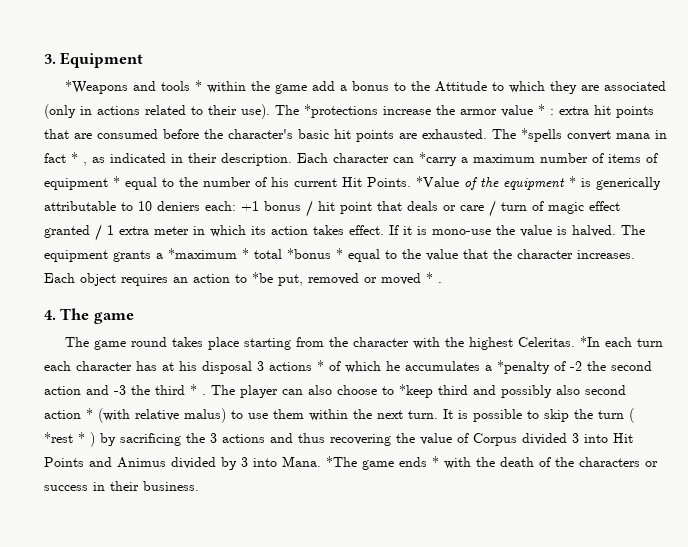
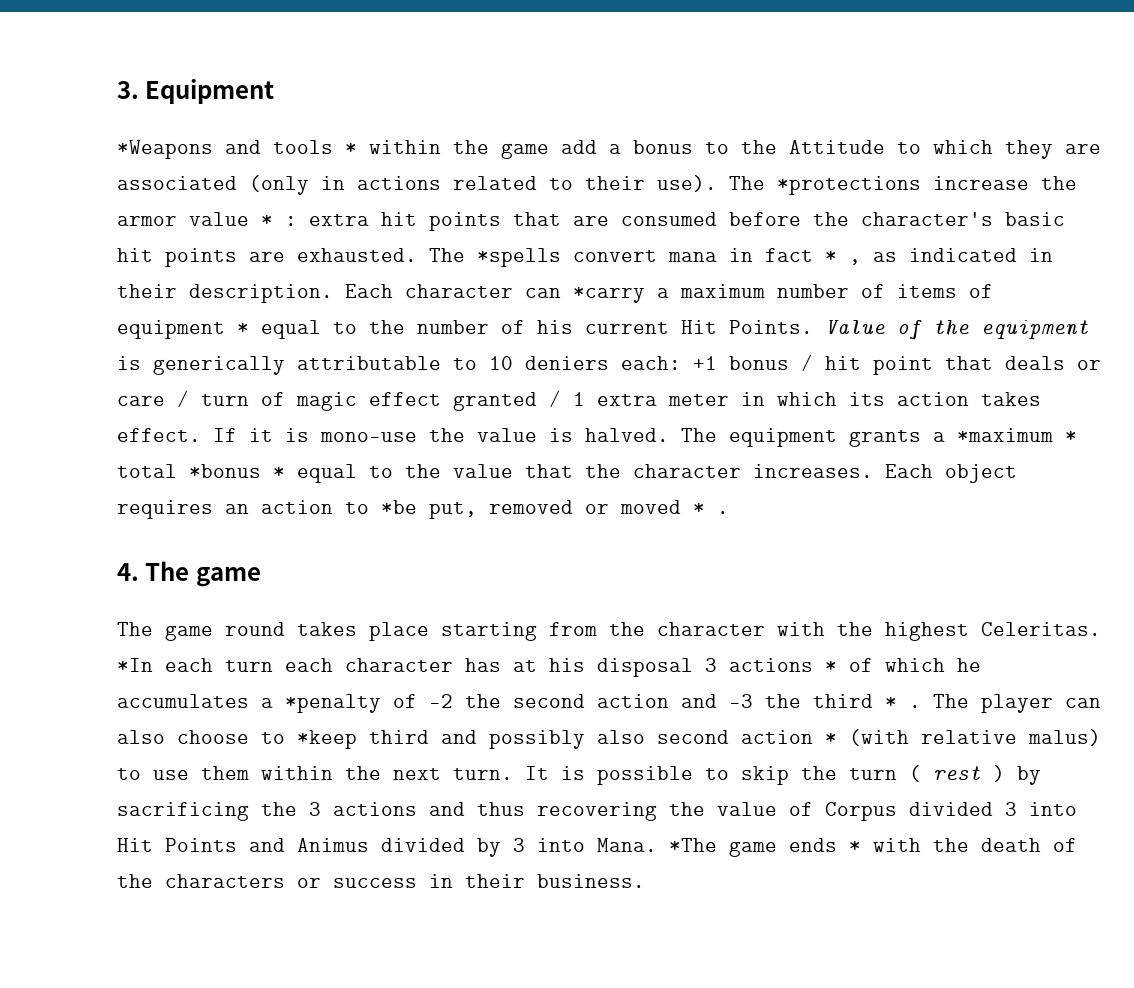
[416,176,459,187] *Value -> [825,320,885,335] Value
[569,176,576,187] * -> (1089, 329) none
[44,432,85,443] *rest * -> [933,766,981,780] rest

